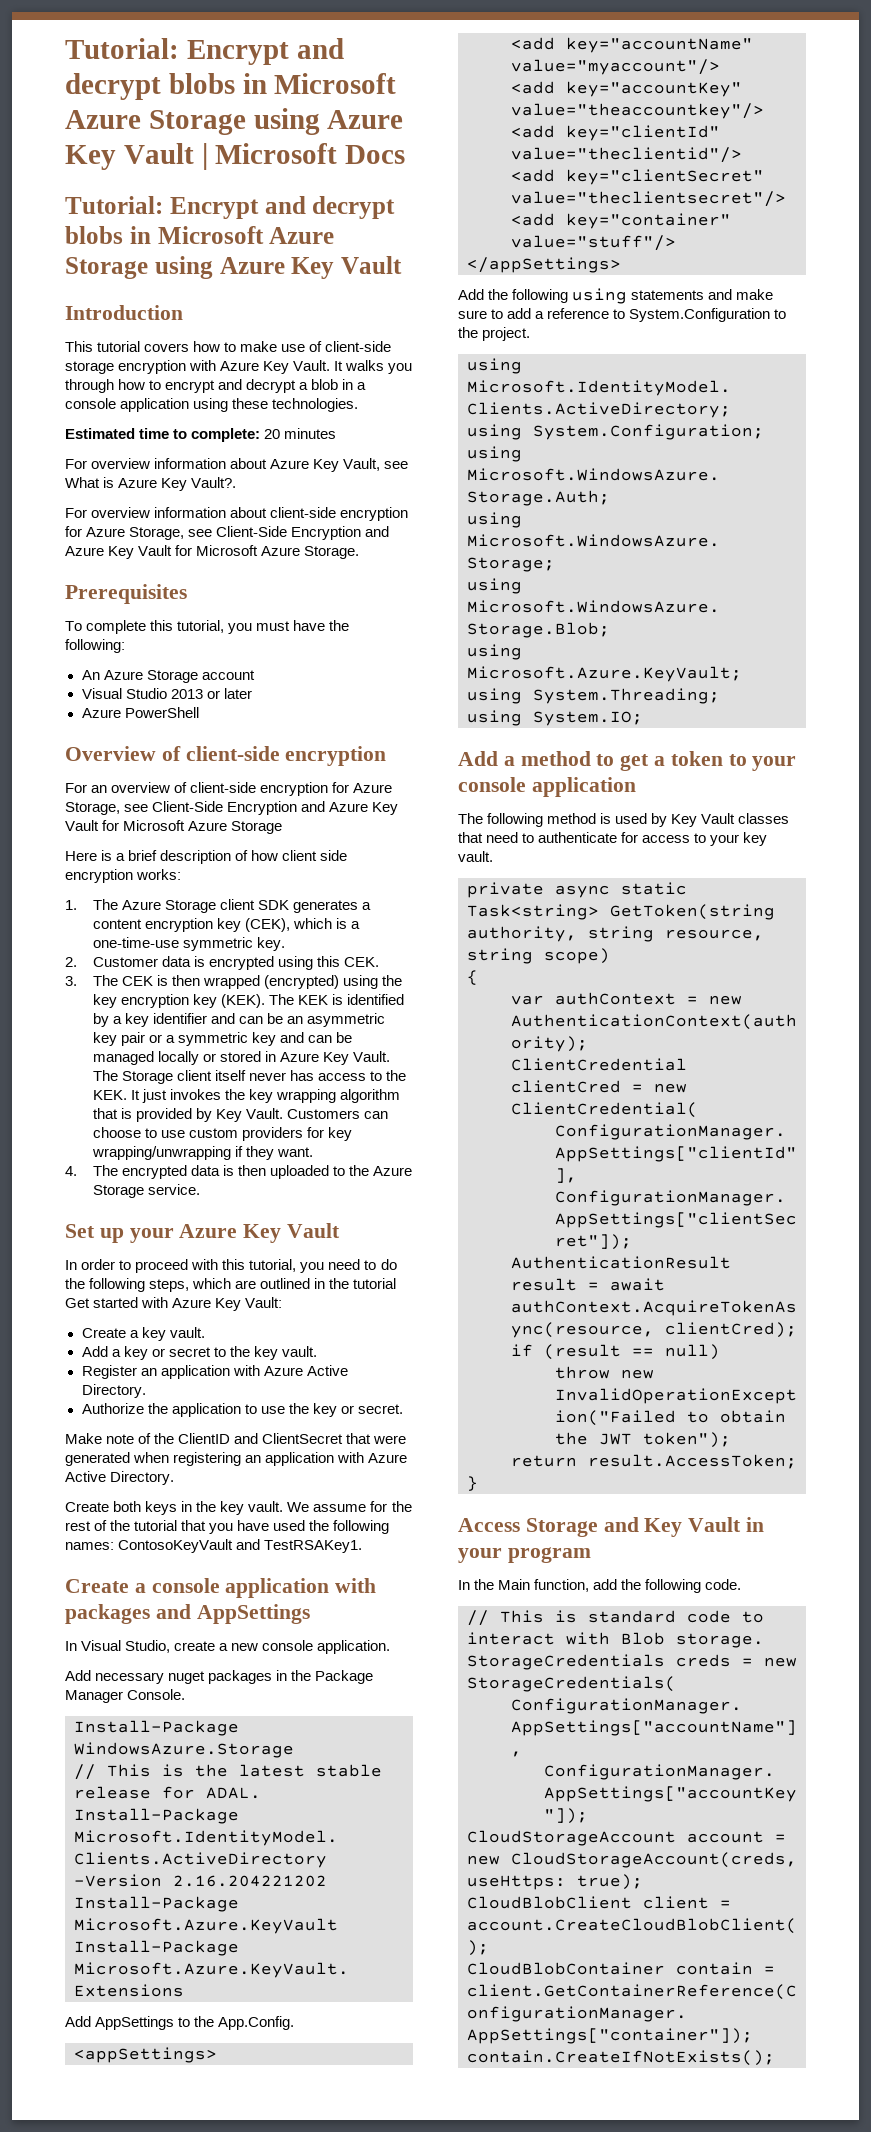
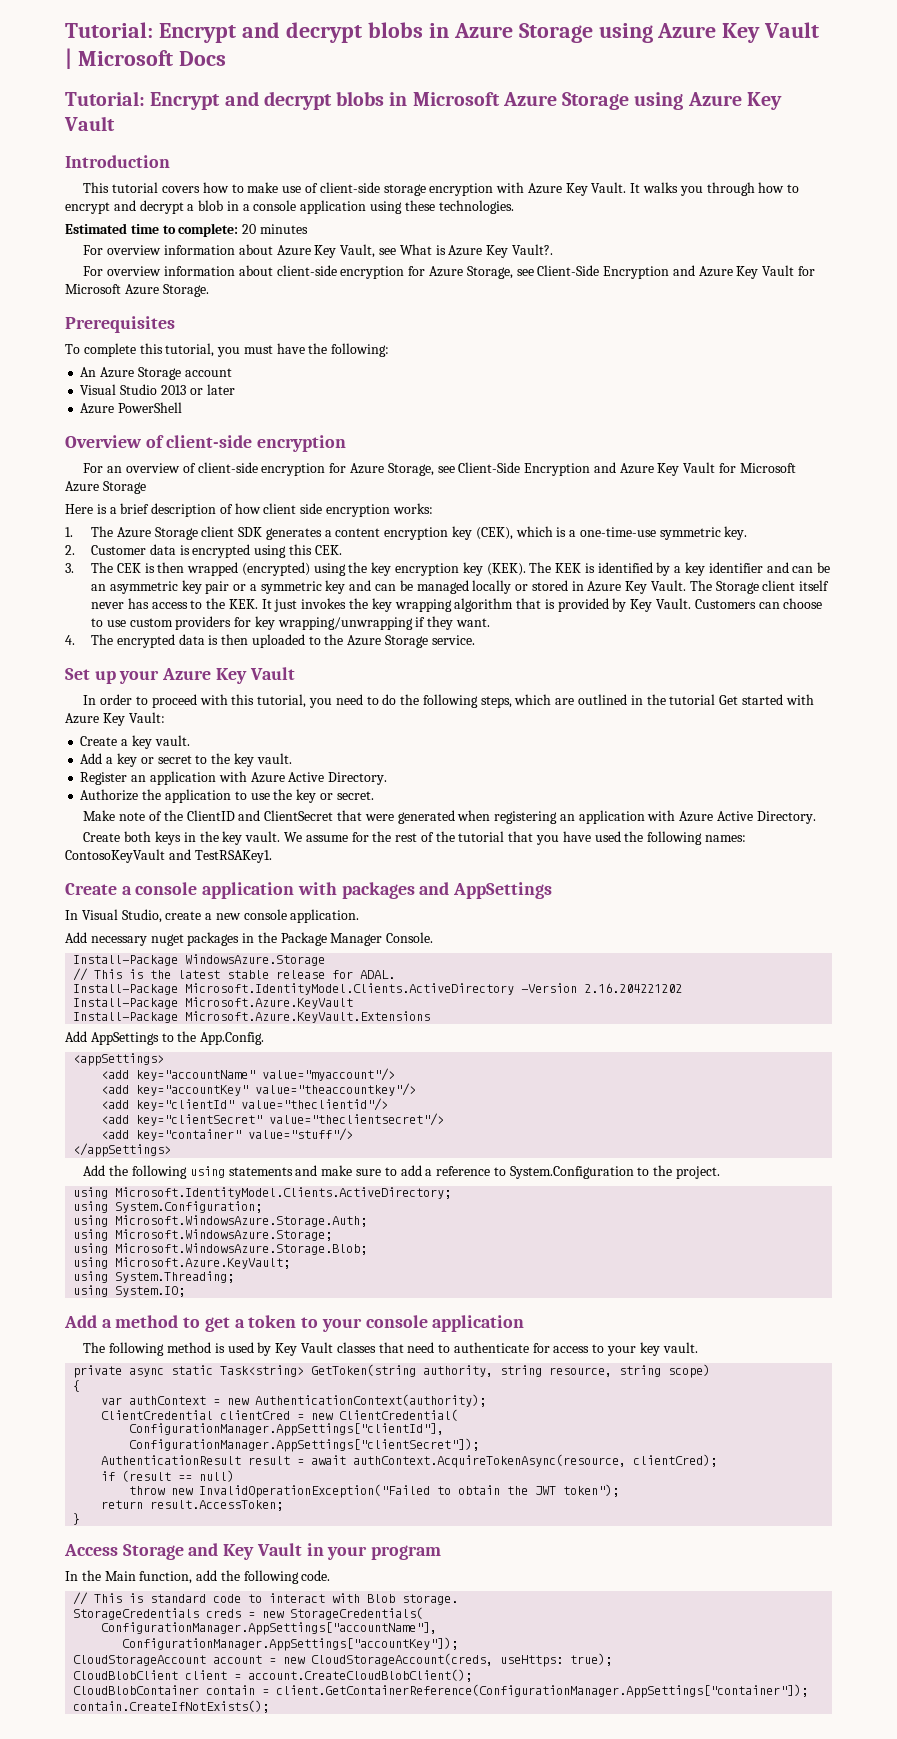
[65,38,344,65] [65,73,397,100] Tutorial: Encrypt and decrypt blobs in Microsoft -> [65,22,449,43] Tutorial: Encrypt and decrypt blobs in

